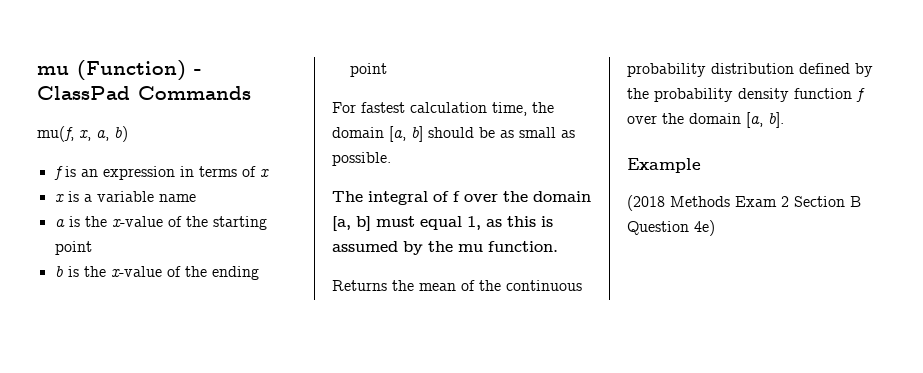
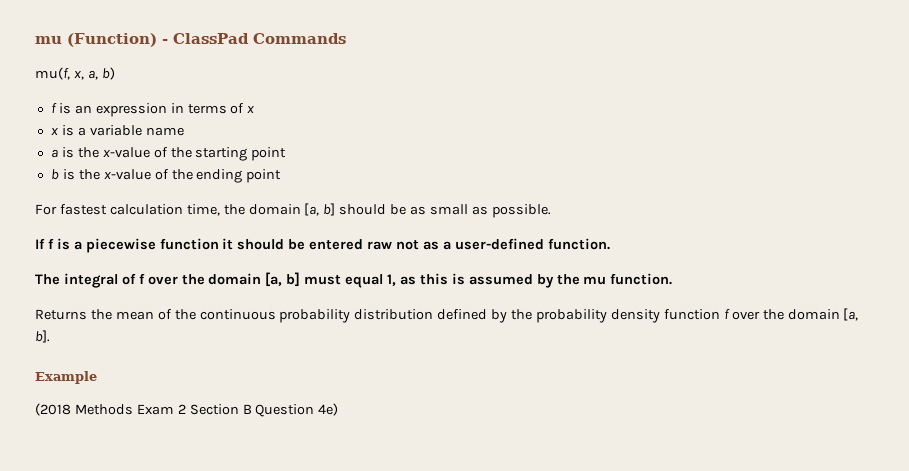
(391, 159) none -> [35,238,610,253] // If f is a piecewise function it should be entered raw not as a user-defined function.

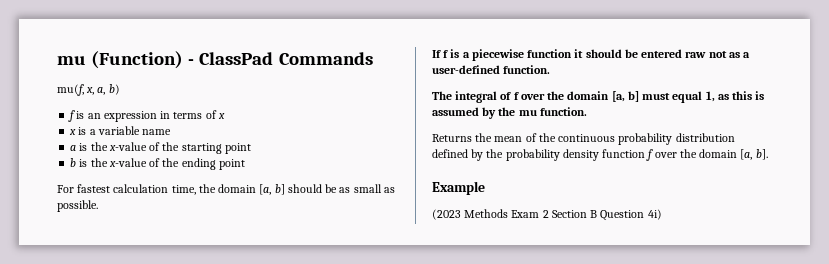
[35,403,71,416] (2018 -> [432,209,461,220] (2023
[318,403,339,416] 4e) -> [647,209,662,220] 4i)

